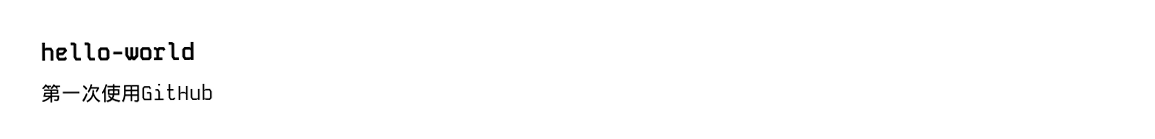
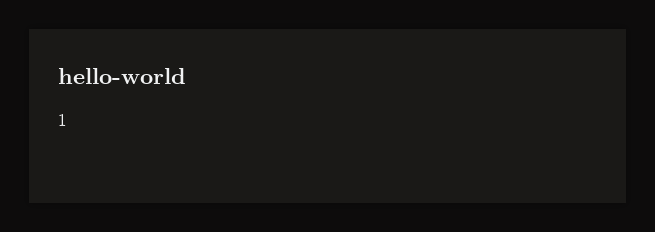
[41,82,214,103] 第一次使用GitHub -> [58,114,67,126] 1

